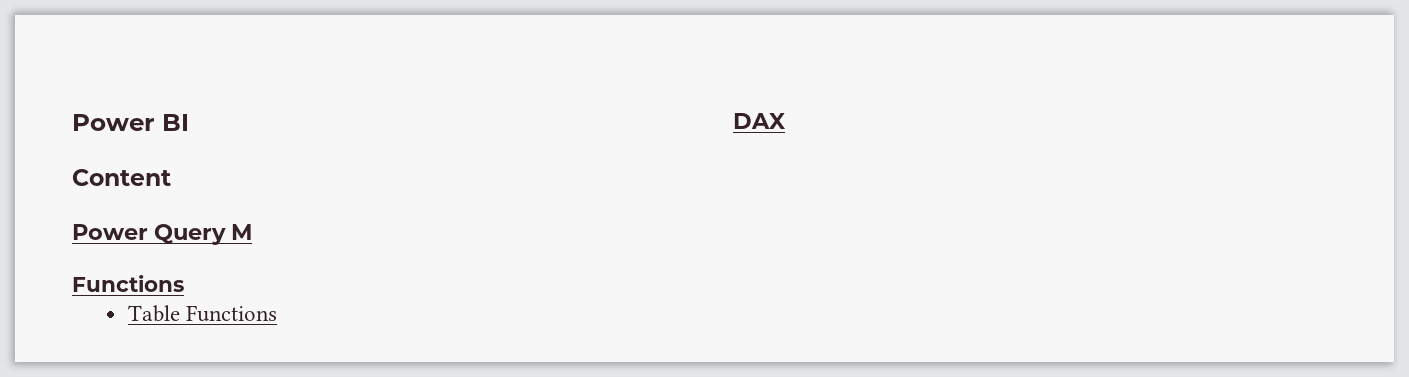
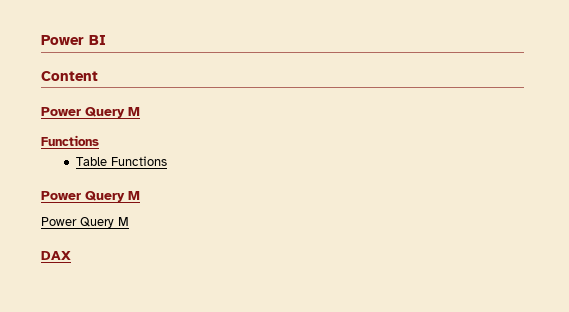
(278, 313) none -> [41,191,140,202] [41,217,129,228] // Power Query M // Power Query M

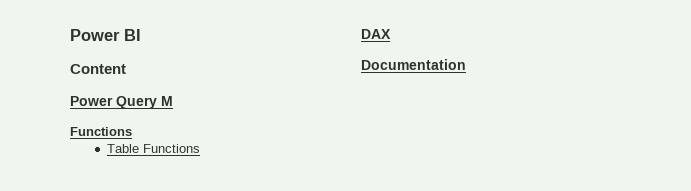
[41,191,140,202] [41,217,129,228] [41,251,71,260] Power Query M // Power Query M // DAX -> [361,29,391,39] [361,59,466,70] DAX // Documentation

